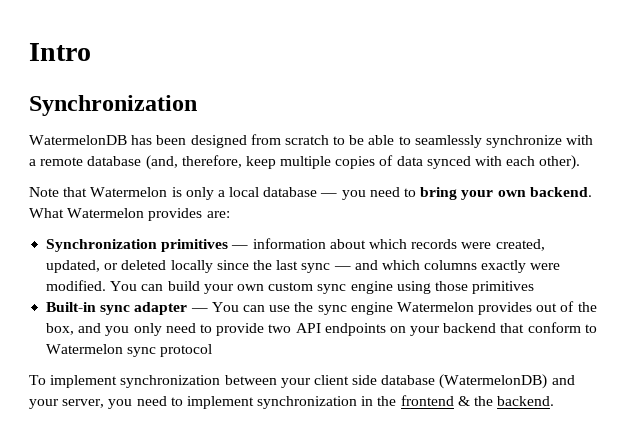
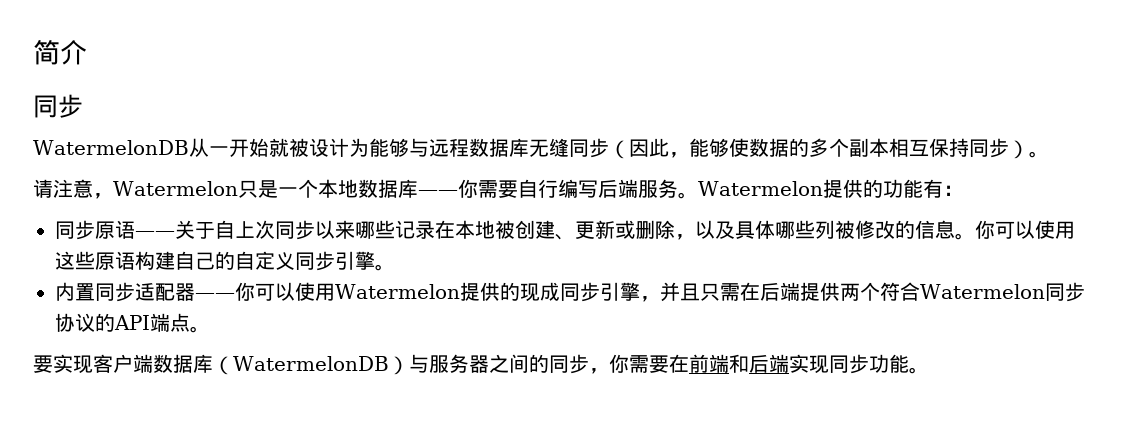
[29,43,91,61] [29,95,197,116] [29,134,594,148] [29,155,581,170] [29,187,592,200] [29,208,230,221] [46,238,545,252] [46,260,561,273] [46,280,535,294] [46,301,597,315] [46,322,597,336] [46,344,213,357] [29,374,575,389] [29,395,555,409] Intro // Synchronization // WatermelonDB has been designed from scratch to be able to seamlessly synchronize with a remote database (and, therefore, keep multiple copies of data synced with each other). // Note that Watermelon is only a local database — you need to bring your own backend. What Watermelon provides are: // Synchronization primitives — information about which records were created, updated, or deleted locally since the last sync — and which columns exactly were modified. You can build your own custom sync engine using those primitives // Built-in sync adapter — You can use the sync engine Watermelon provides out of the box, and you only need to provide two API endpoints on your backend that conform to Watermelon sync protocol // To implement synchronization between your client side database (WatermelonDB) and your server, you need to implement synchronization in the frontend & the backend. -> [33,39,87,65] [33,94,83,118] [33,138,1049,159] [33,179,963,199] [55,220,1075,240] [55,251,395,271] [55,282,1085,302] [55,313,210,333] [33,354,929,375] 简介 // 同步 // WatermelonDB从一开始就被设计为能够与远程数据库无缝同步（因此，能够使数据的多个副本相互保持同步）。 // 请注意，Watermelon只是一个本地数据库——你需要自行编写后端服务。Watermelon提供的功能有： // 同步原语——关于自上次同步以来哪些记录在本地被创建、更新或删除，以及具体哪些列被修改的信息。你可以使用这些原语构建自己的自定义同步引擎。 // 内置同步适配器——你可以使用Watermelon提供的现成同步引擎，并且只需在后端提供两个符合Watermelon同步协议的API端点。 // 要实现客户端数据库（WatermelonDB）与服务器之间的同步，你需要在前端和后端实现同步功能。

